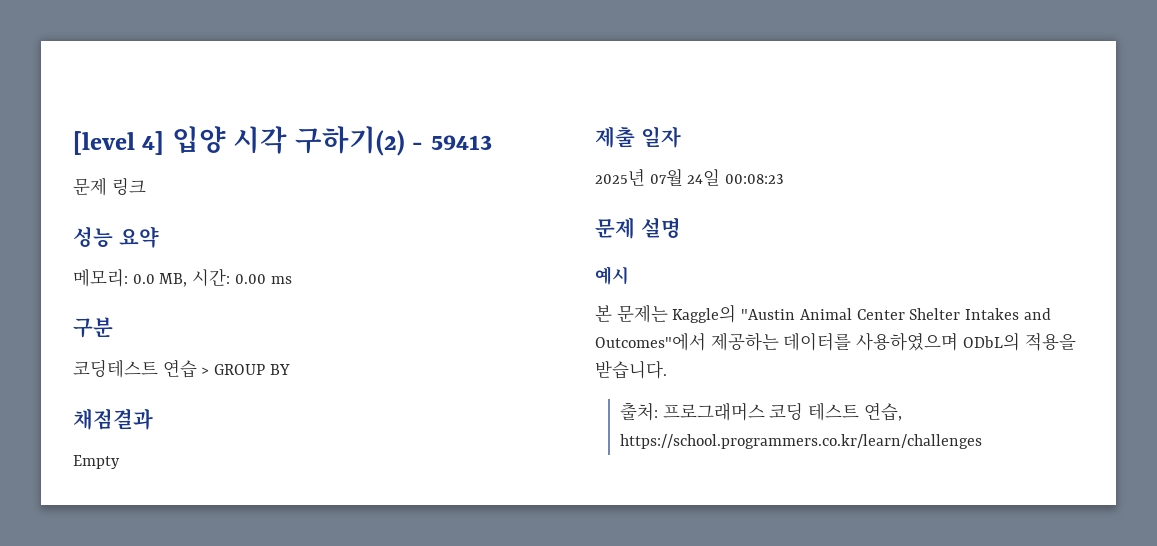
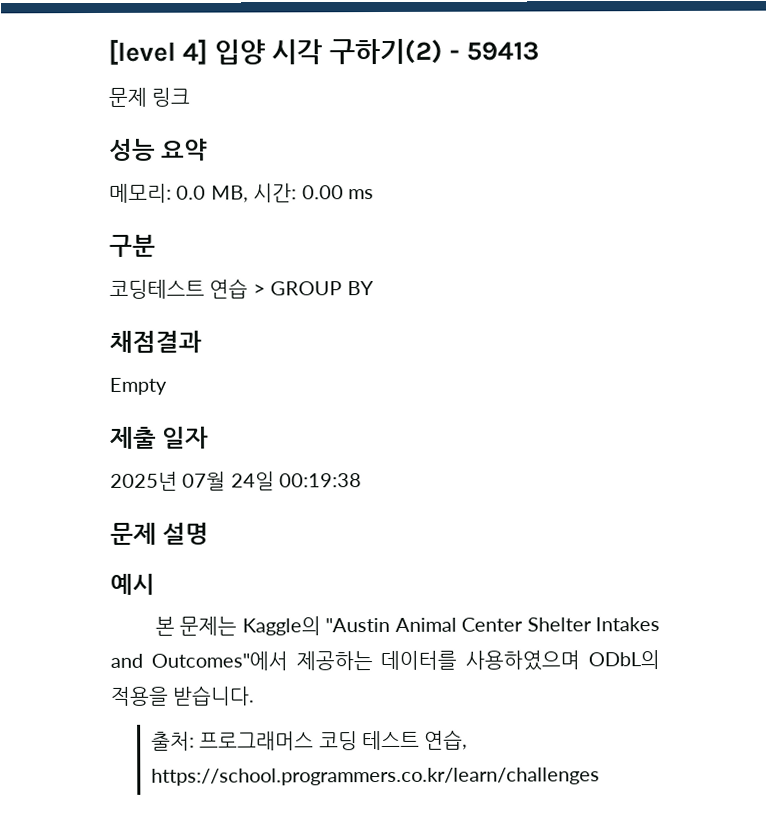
[725,174,785,184] 00:08:23 -> [279,473,363,488] 00:19:38

